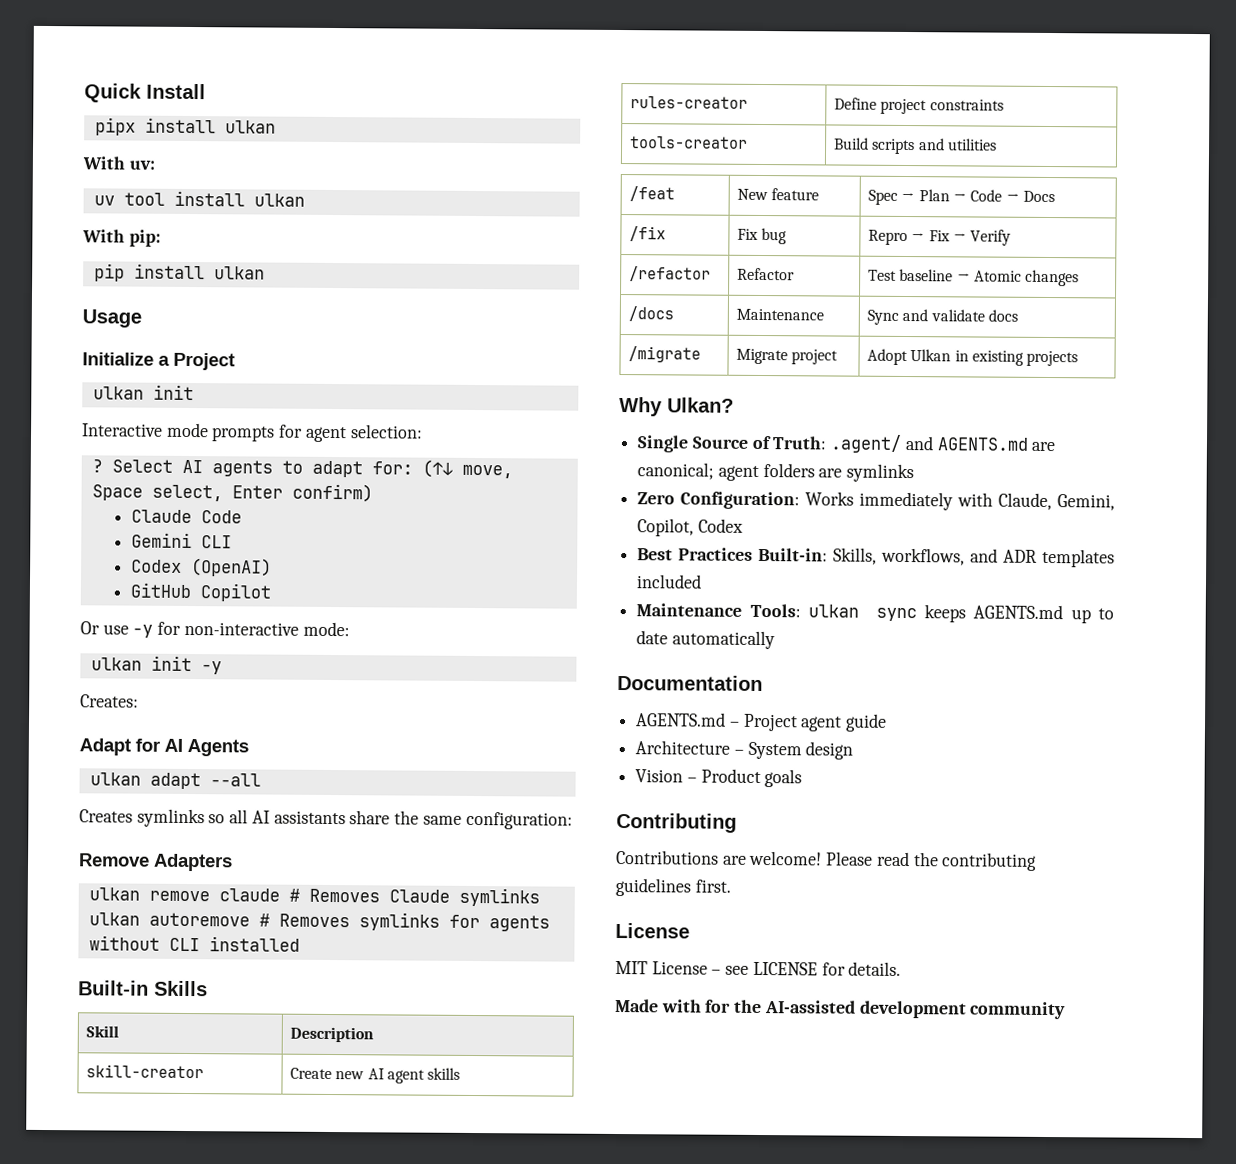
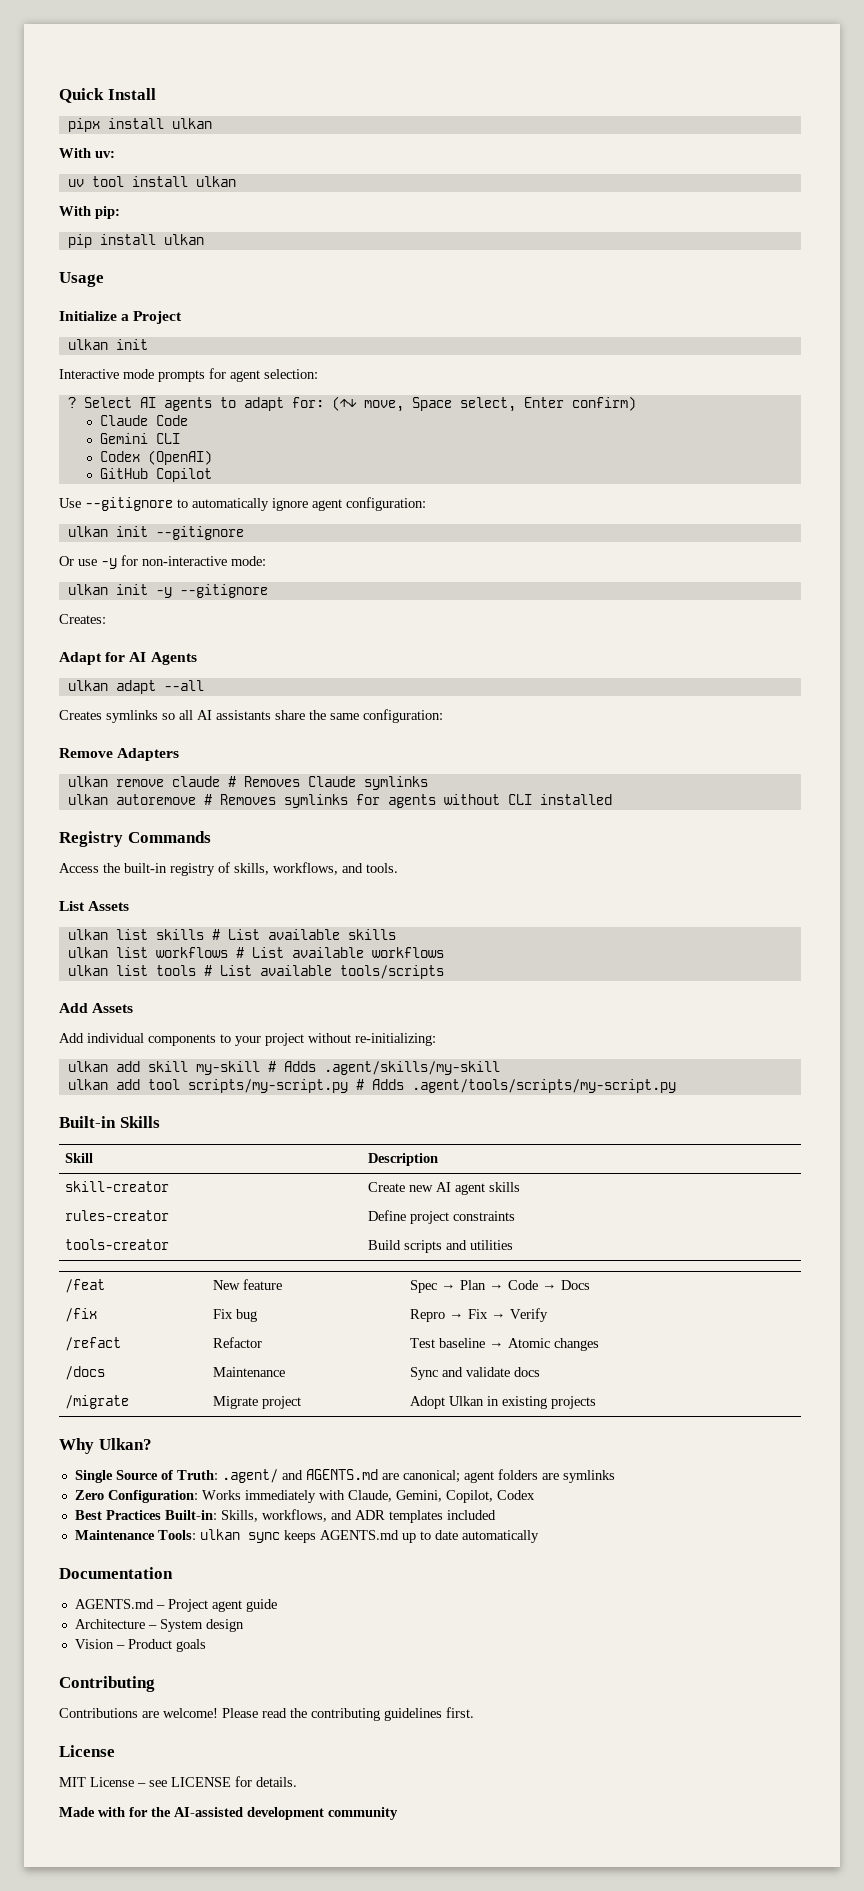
(271, 592) none -> [59,497,426,511] [67,526,244,540] // Use --gitignore to automatically ignore agent configuration: // ulkan init --gitignore
(222, 668) none -> [179,584,268,598] --gitignore
(300, 944) none -> [59,831,211,847] [59,862,398,876] [59,901,130,911] [67,929,396,940] [67,947,444,958] [67,965,444,979] [59,1003,134,1013] [59,1033,436,1046] [67,1061,500,1075] [67,1079,676,1093] // Registry Commands // Access the built-in registry of skills, workflows, and tools. // List Assets // ulkan list skills # List available skills // ulkan list workflows # List available workflows // ulkan list tools # List available tools/scripts // Add Assets // Add individual components to your project without re-initializing: // ulkan add skill my-skill # Adds .agent/skills/my-skill // ulkan add tool scripts/my-script.py # Adds .agent/tools/scripts/my-script.py
[628,266,711,282] /refactor -> [65,1337,122,1351] /refact

